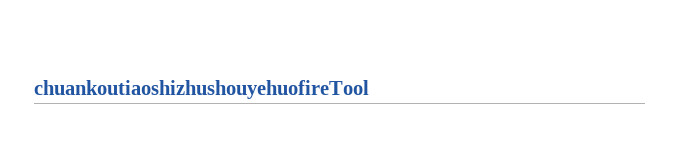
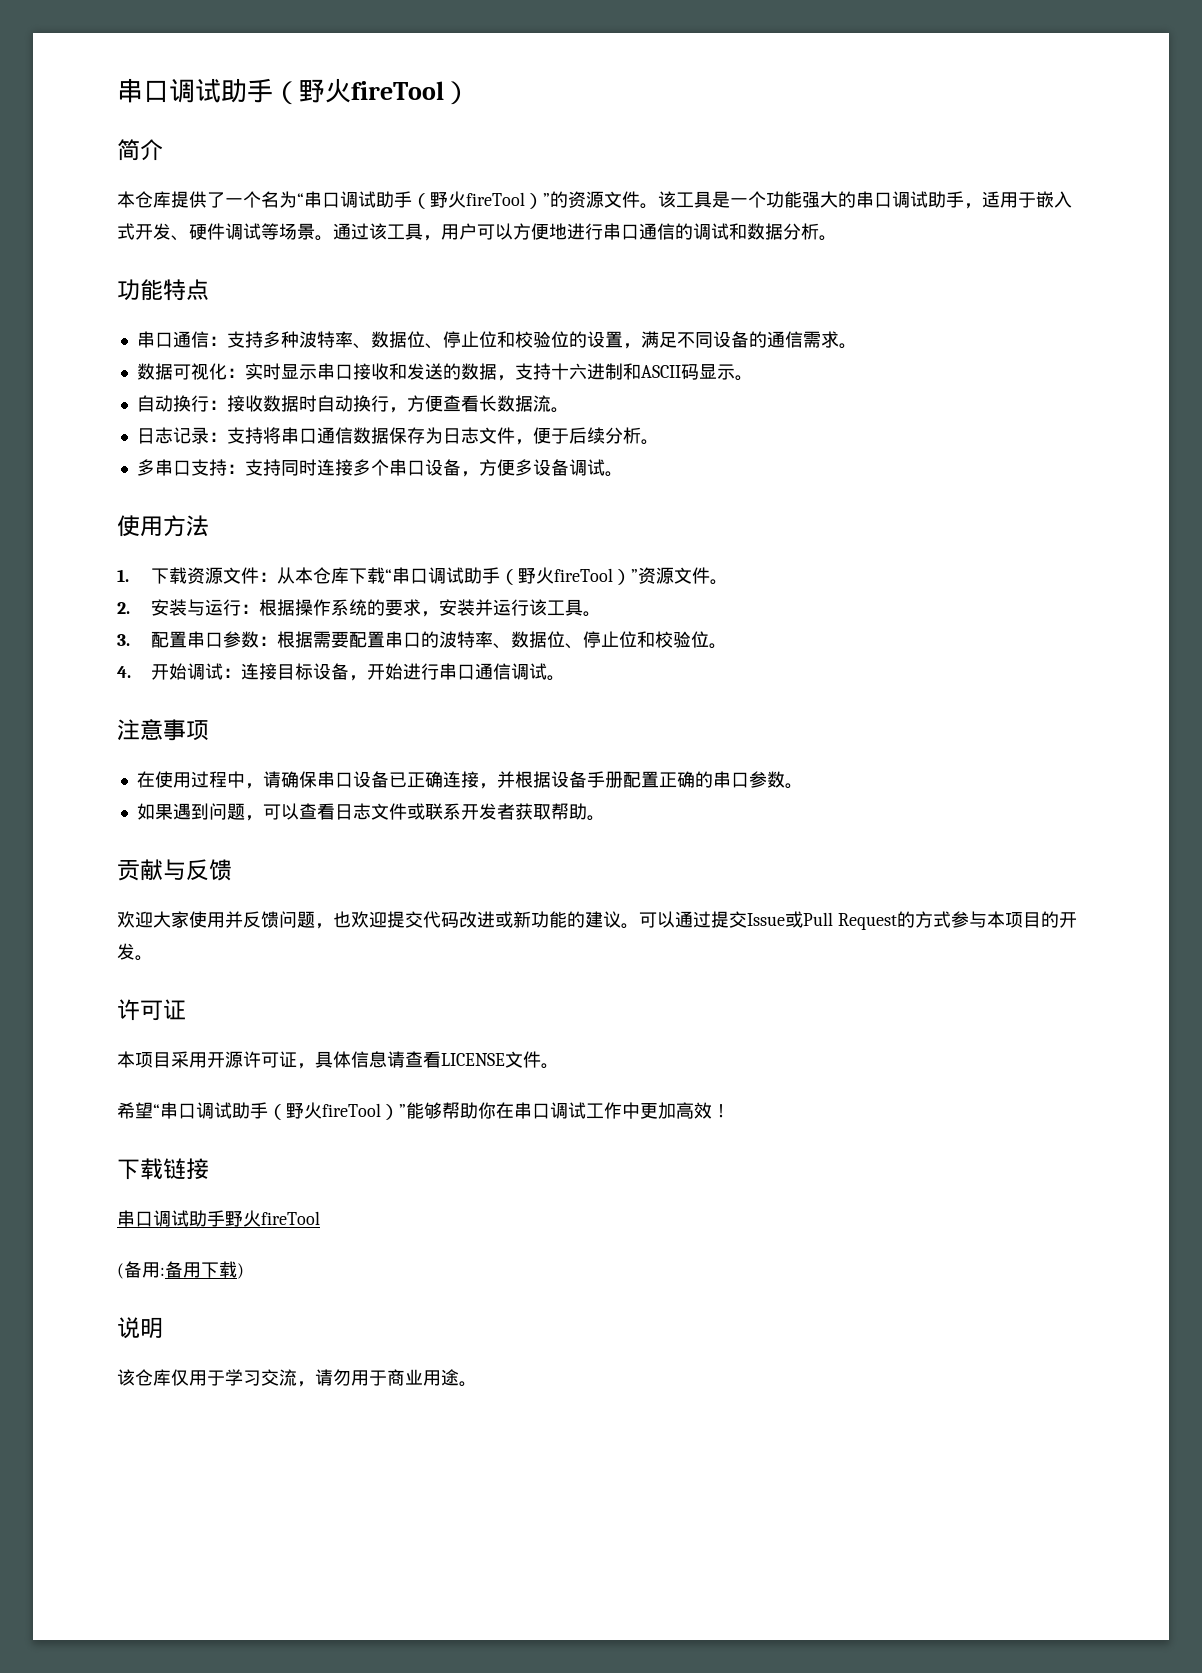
[34,80,369,99] chuankoutiaoshizhushouyehuofireTool -> [117,78,470,105] [117,139,163,161] [117,191,1072,209] [117,223,837,241] [117,279,209,301] [136,331,857,349] [136,363,753,381] [136,395,569,413] [136,427,659,445] [136,459,623,477] [117,515,209,537] [117,567,728,585] [117,599,601,617] [117,631,727,649] [117,663,565,681] [117,719,209,741] [136,771,803,789] [136,803,605,821] [117,859,232,881] [117,911,1077,930] [117,943,153,961] [117,999,186,1021] [117,1051,559,1069] [117,1102,730,1120] [117,1158,209,1180] [117,1210,320,1227] [117,1261,244,1279] [117,1317,163,1339] [117,1369,477,1387] 串口调试助手（野火fireTool） // 简介 // 本仓库提供了一个名为“串口调试助手（野火fireTool）”的资源文件。该工具是一个功能强大的串口调试助手，适用于嵌入式开发、硬件调试等场景。通过该工具，用户可以方便地进行串口通信的调试和数据分析。 // 功能特点 // 串口通信：支持多种波特率、数据位、停止位和校验位的设置，满足不同设备的通信需求。 // 数据可视化：实时显示串口接收和发送的数据，支持十六进制和ASCII码显示。 // 自动换行：接收数据时自动换行，方便查看长数据流。 // 日志记录：支持将串口通信数据保存为日志文件，便于后续分析。 // 多串口支持：支持同时连接多个串口设备，方便多设备调试。 // 使用方法 // 1.下载资源文件：从本仓库下载“串口调试助手（野火fireTool）”资源文件。 // 2.安装与运行：根据操作系统的要求，安装并运行该工具。 // 3.配置串口参数：根据需要配置串口的波特率、数据位、停止位和校验位。 // 4.开始调试：连接目标设备，开始进行串口通信调试。 // 注意事项 // 在使用过程中，请确保串口设备已正确连接，并根据设备手册配置正确的串口参数。 // 如果遇到问题，可以查看日志文件或联系开发者获取帮助。 // 贡献与反馈 // 欢迎大家使用并反馈问题，也欢迎提交代码改进或新功能的建议。可以通过提交Issue或Pull Request的方式参与本项目的开发。 // 许可证 // 本项目采用开源许可证，具体信息请查看LICENSE文件。 // 希望“串口调试助手（野火fireTool）”能够帮助你在串口调试工作中更加高效！ // 下载链接 // 串口调试助手野火fireTool // (备用:备用下载) // 说明 // 该仓库仅用于学习交流，请勿用于商业用途。

